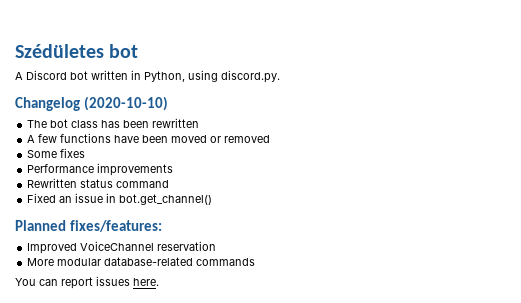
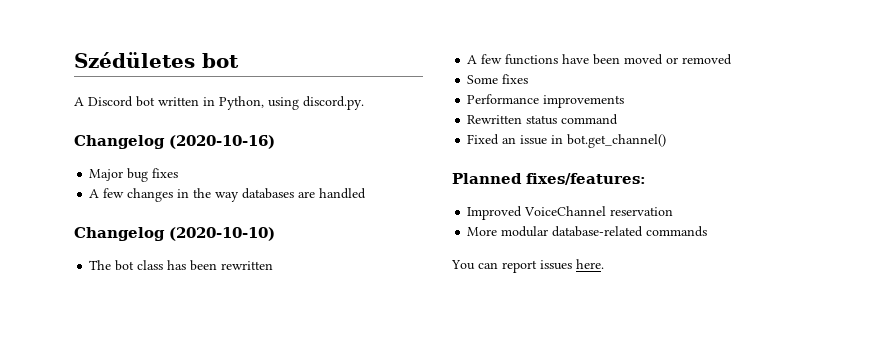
(280, 76) none -> [74,135,275,149] [89,168,179,182] [89,188,367,202] // Changelog (2020-10-16) // Major bug fixes // A few changes in the way databases are handled

